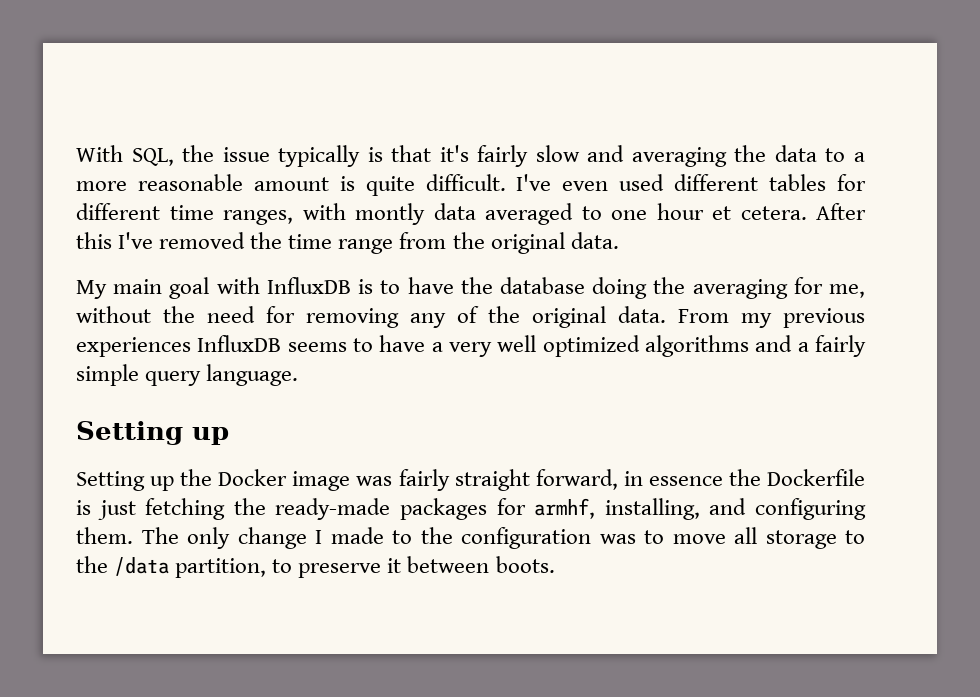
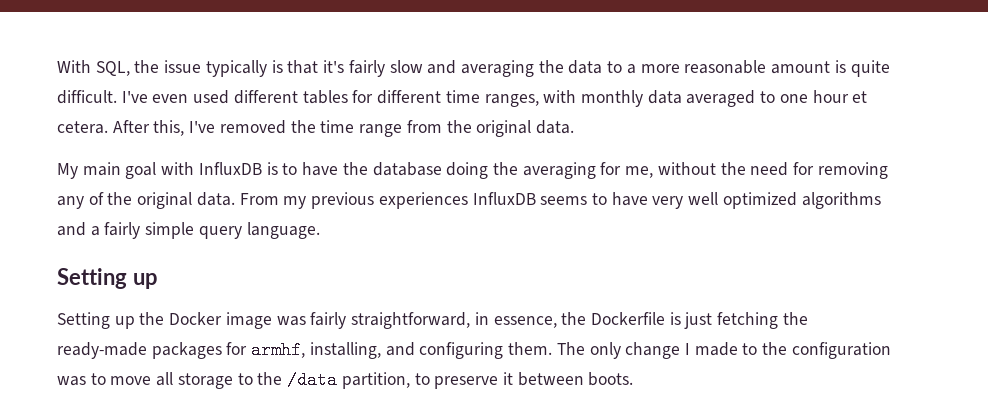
[355,203,425,225] montly -> [580,90,643,107] monthly
[76,232,112,249] this -> [153,120,185,136] this,
[431,342,443,352] a -> (648, 199) none
[454,469,723,491] straight forward, in essence -> [351,312,557,329] straightforward, in essence,

